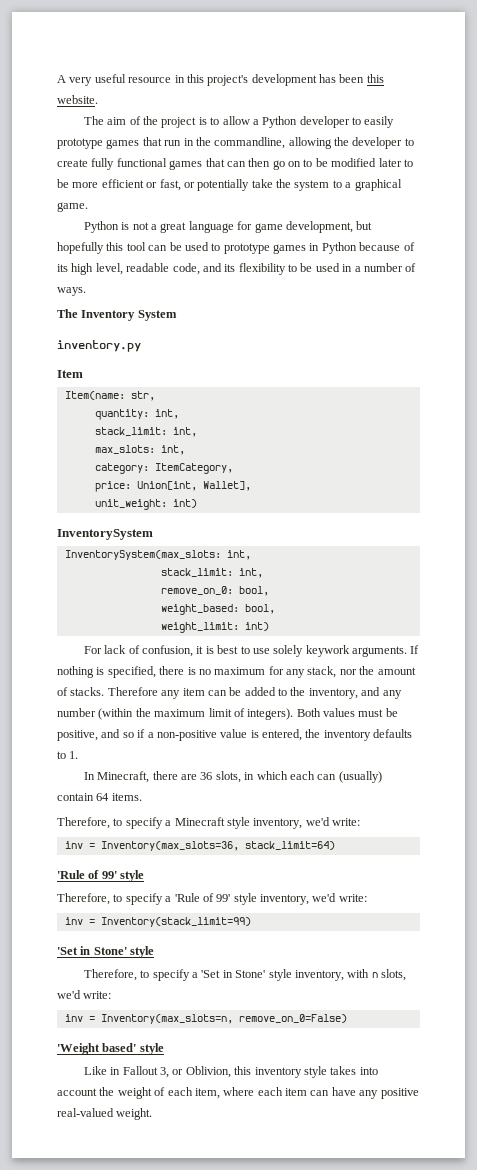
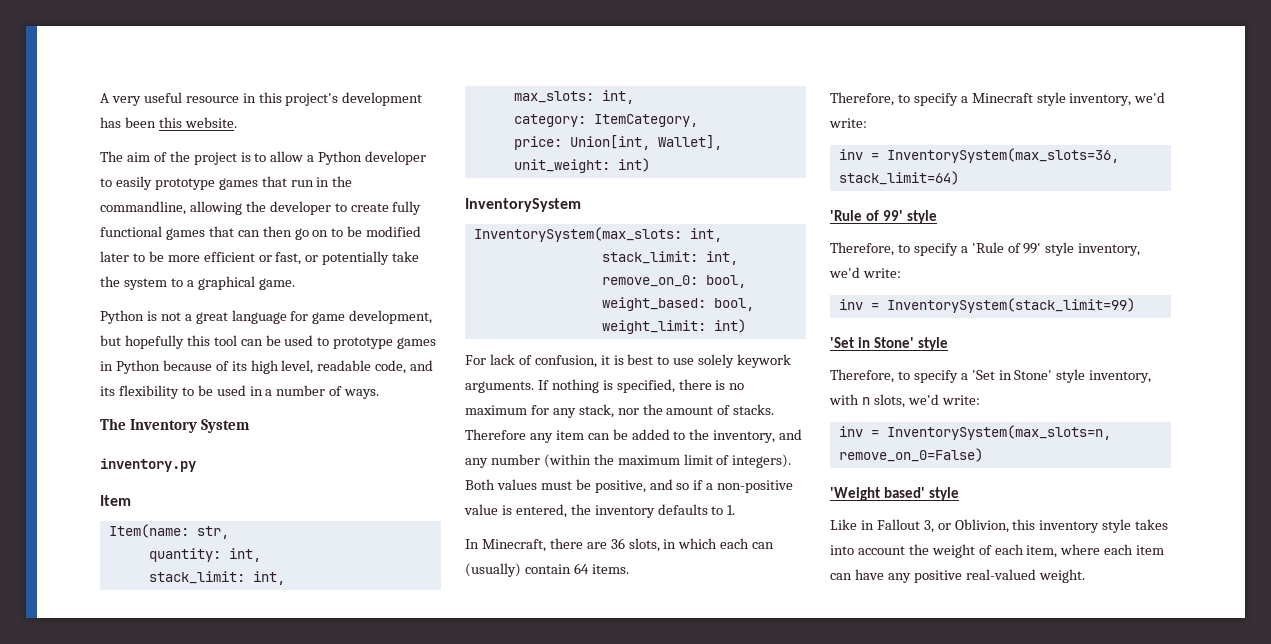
[100,841,239,851] Inventory(max_slots=36, -> [886,148,1119,163] InventorySystem(max_slots=36,
[100,917,251,927] Inventory(stack_limit=99) -> [886,298,1135,313] InventorySystem(stack_limit=99)
[100,1014,233,1024] Inventory(max_slots=n, -> [886,425,1111,440] InventorySystem(max_slots=n,

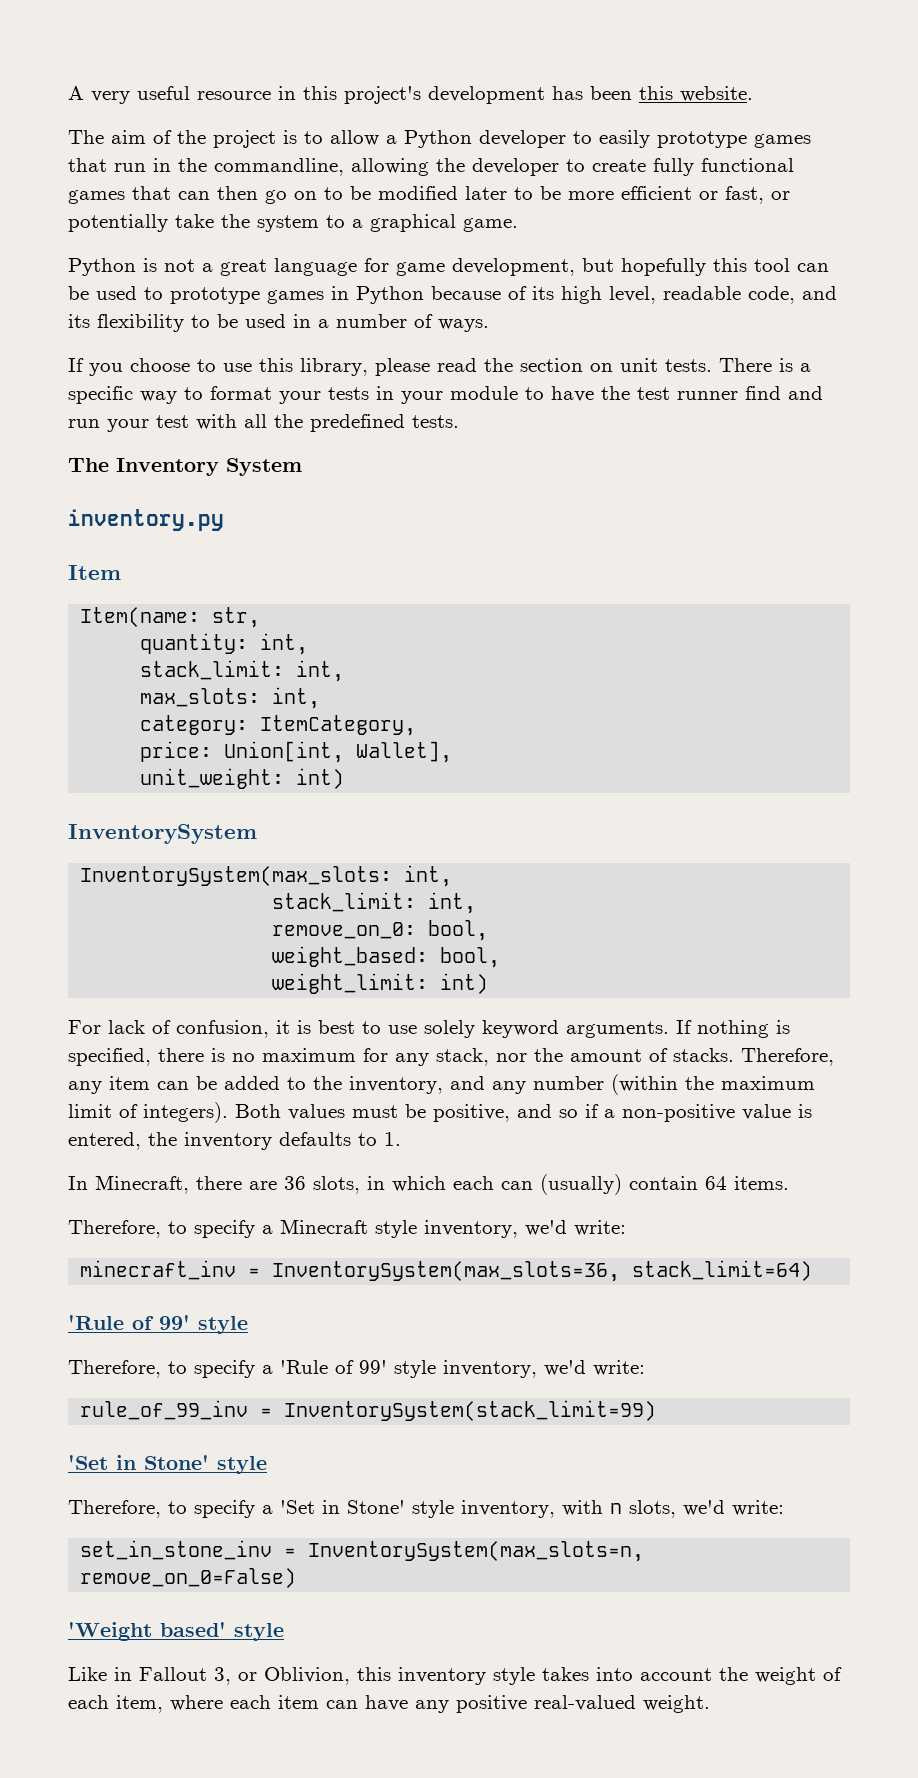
(380, 394) none -> [68,358,811,376] [68,386,823,404] [68,414,459,432] // If you choose to use this library, please read the section on unit tests. There is a specific way to format your tests in your module to have the test runner find and run your test with all the predefined tests.
[737,354,792,368] keywork -> [482,1020,559,1038] keyword
[465,429,526,440] Therefore -> [741,1048,834,1066] Therefore,
[838,149,863,160] inv -> [80,1260,237,1280] minecraft_inv
[838,299,863,310] inv -> [80,1400,249,1420] rule_of_99_inv
[838,426,863,437] inv -> [80,1540,273,1560] set_in_stone_inv

